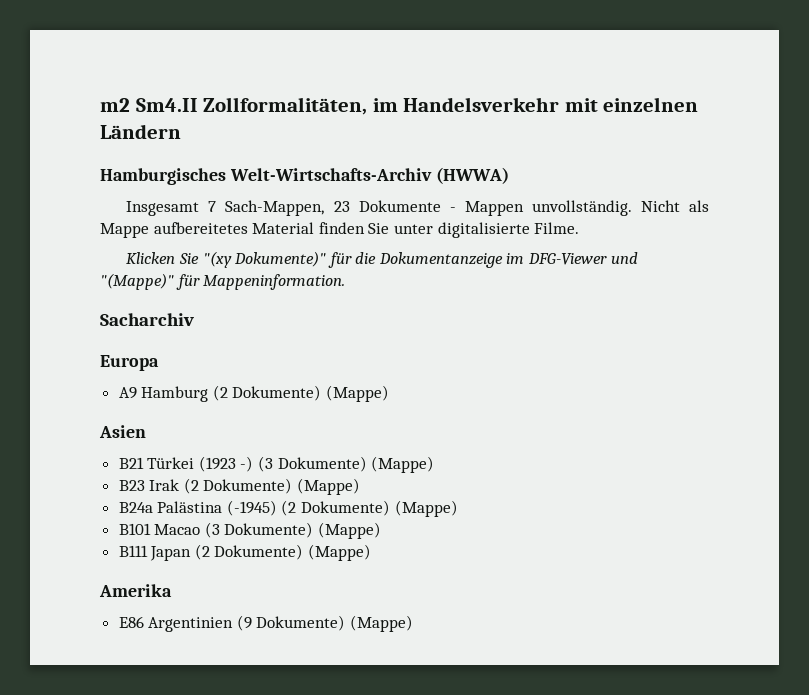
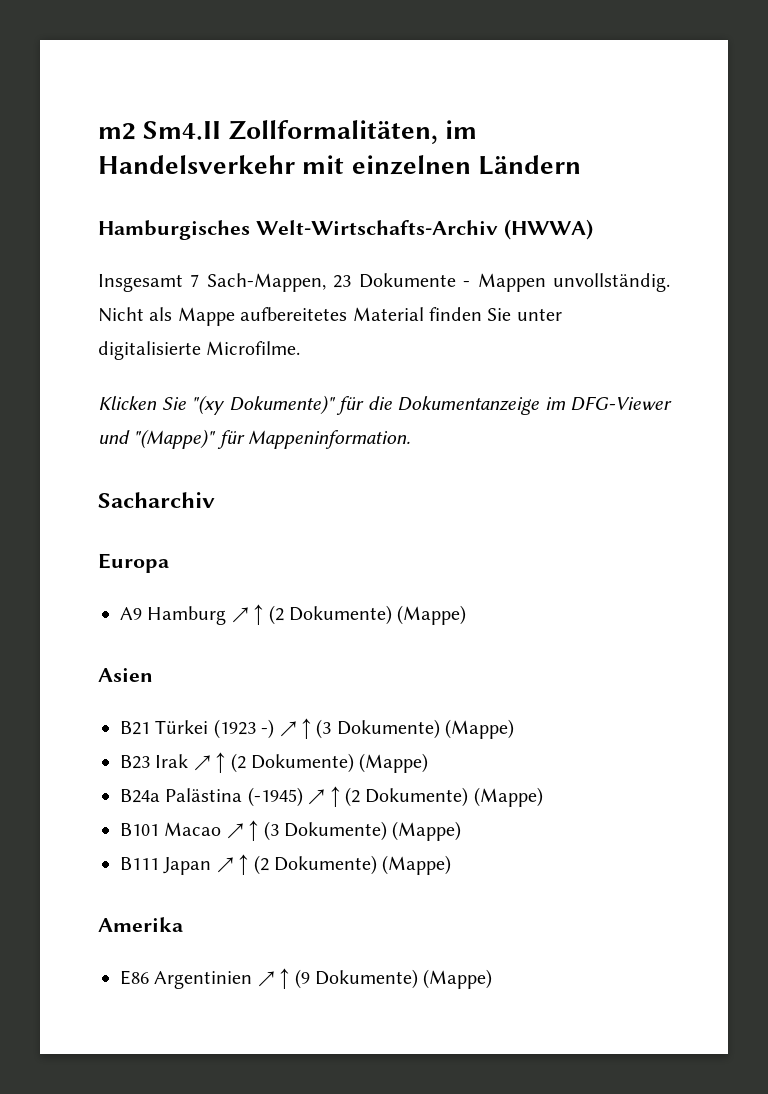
[534,222,580,234] Filme. -> [206,341,301,355] Microfilme.
(209, 394) none -> [231,604,264,625] ↗ ↑
(254, 464) none -> [279,718,311,739] ↗ ↑
(180, 485) none -> [193,752,226,773] ↗ ↑
(277, 508) none -> [308,786,340,807] ↗ ↑
(201, 529) none -> [226,820,259,841] ↗ ↑
(192, 553) none -> [216,854,249,875] ↗ ↑
(234, 624) none -> [257,968,290,989] ↗ ↑

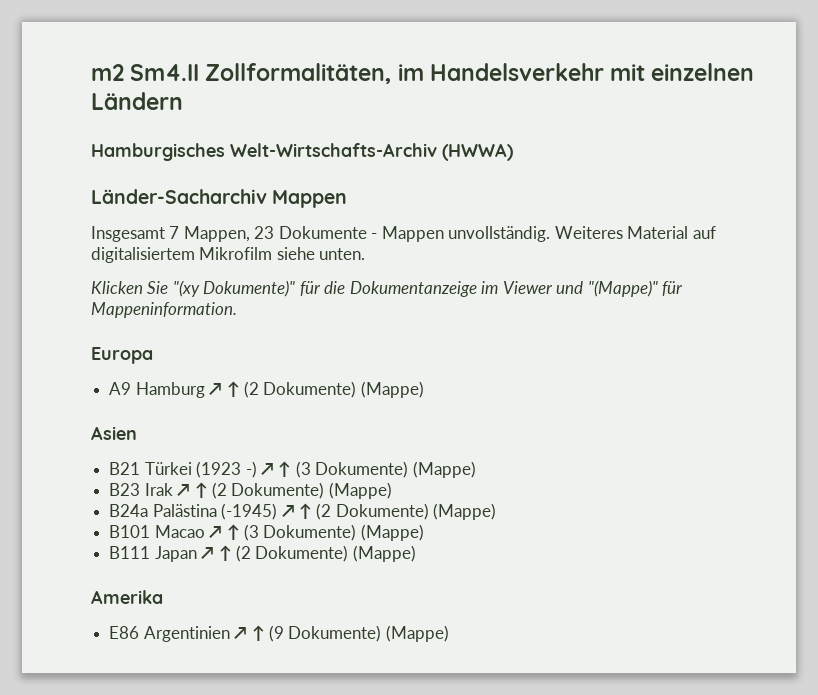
(593, 229) none -> [91,189,348,208] // Länder-Sacharchiv Mappen
[206,273,326,292] Sach-Mappen, -> [183,226,250,242] Mappen,
[98,307,562,326] [98,341,301,360] Nicht als Mappe aufbereitetes Material finden Sie unter digitalisierte Microfilme. -> [554,226,716,239] [91,247,366,263] Weiteres Material auf digitalisiertem Mikrofilm siehe unten.
[570,396,672,411] DFG-Viewer -> [502,281,553,294] Viewer
[98,492,215,508] // Sacharchiv -> (237, 310) none

